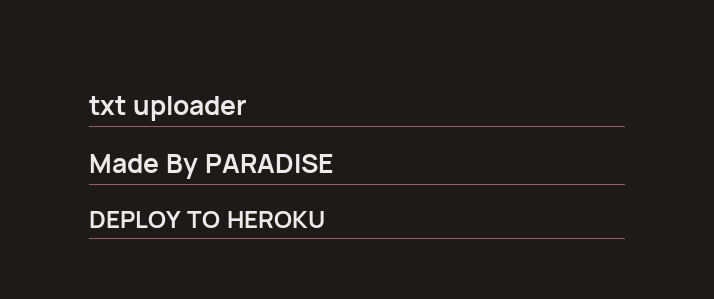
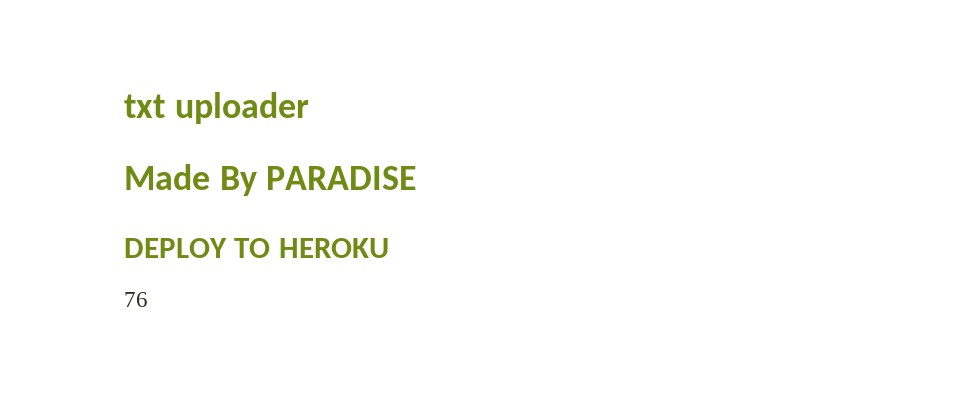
(325, 219) none -> [124,292,148,307] // 76

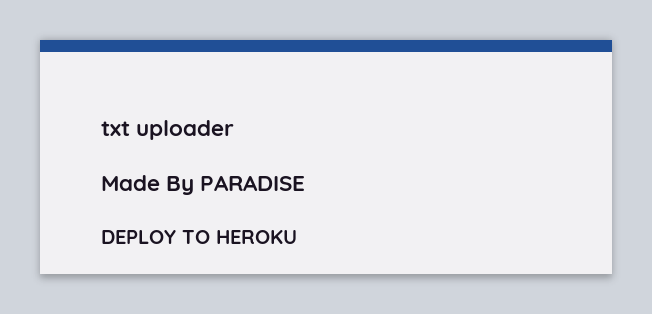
[124,292,148,307] // 76 -> (297, 237) none

